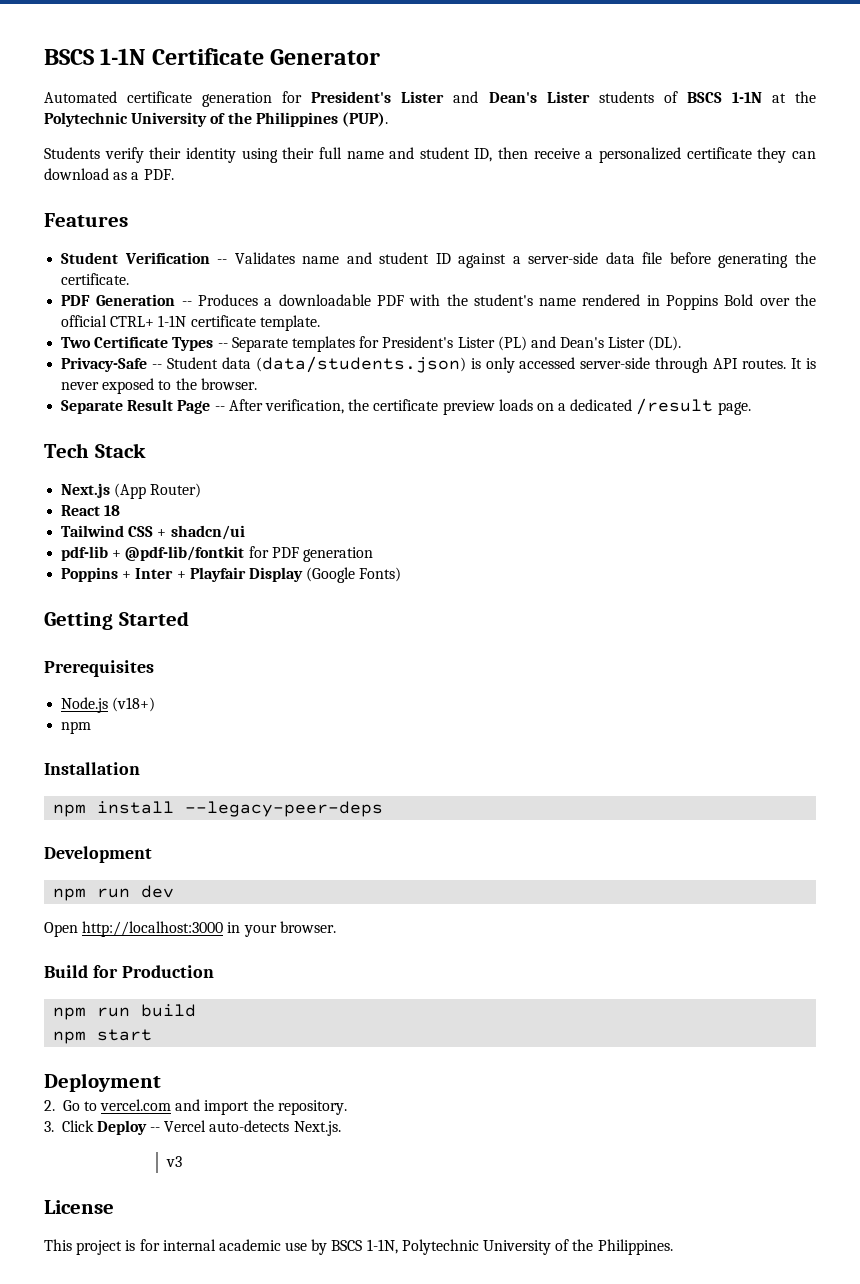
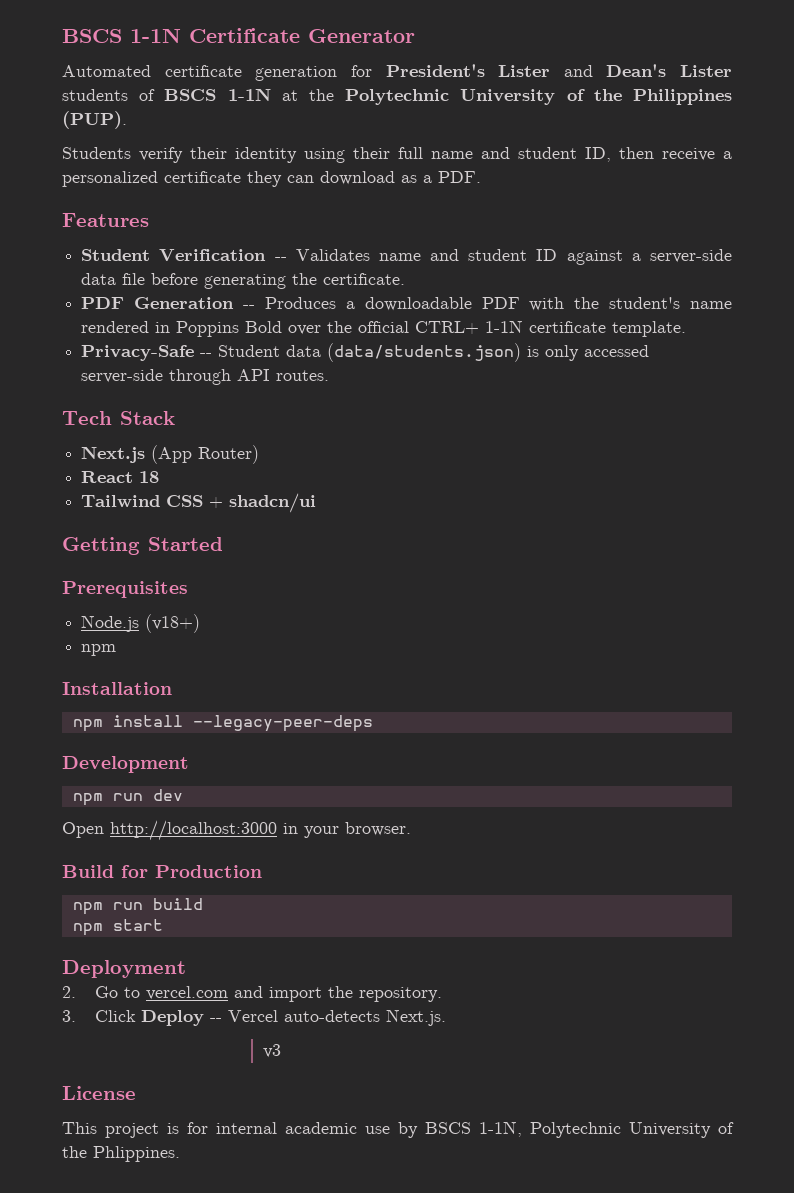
[61,336,682,352] // Two Certificate Types -- Separate templates for President's Lister (PL) and Dean's Lister (DL). -> (687, 329) none
[791,358,817,369] [61,378,257,394] [61,398,751,415] It is never exposed to the browser. // Separate Result Page -- After verification, the certificate preview loads on a dedicated /result page. -> (330, 375) none
[61,546,373,562] [61,567,402,583] // pdf-lib + @pdf-lib/fontkit for PDF generation // Poppins + Inter + Playfair Display (Google Fonts) -> (317, 503) none
[597,1239,673,1255] Philippines. -> [93,1146,180,1162] Phlippines.

